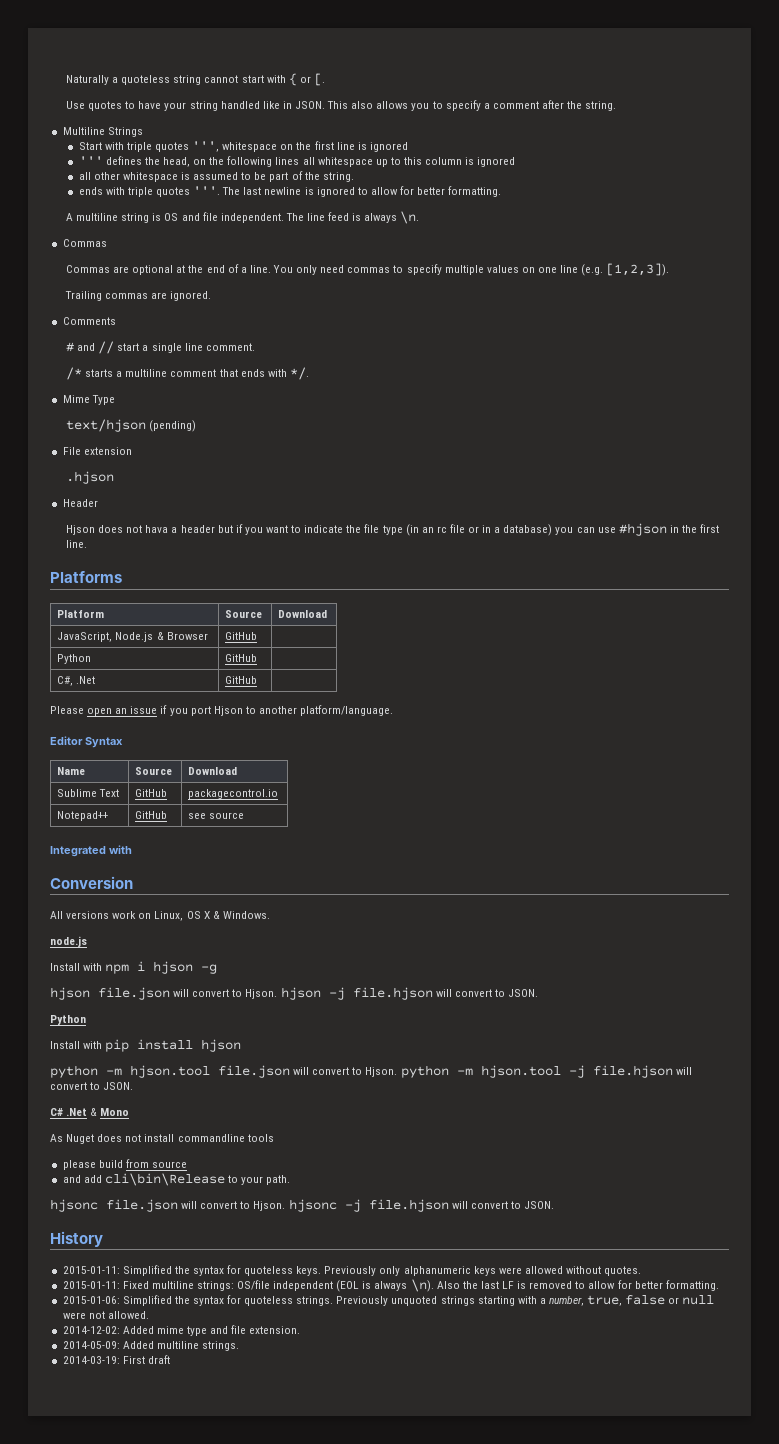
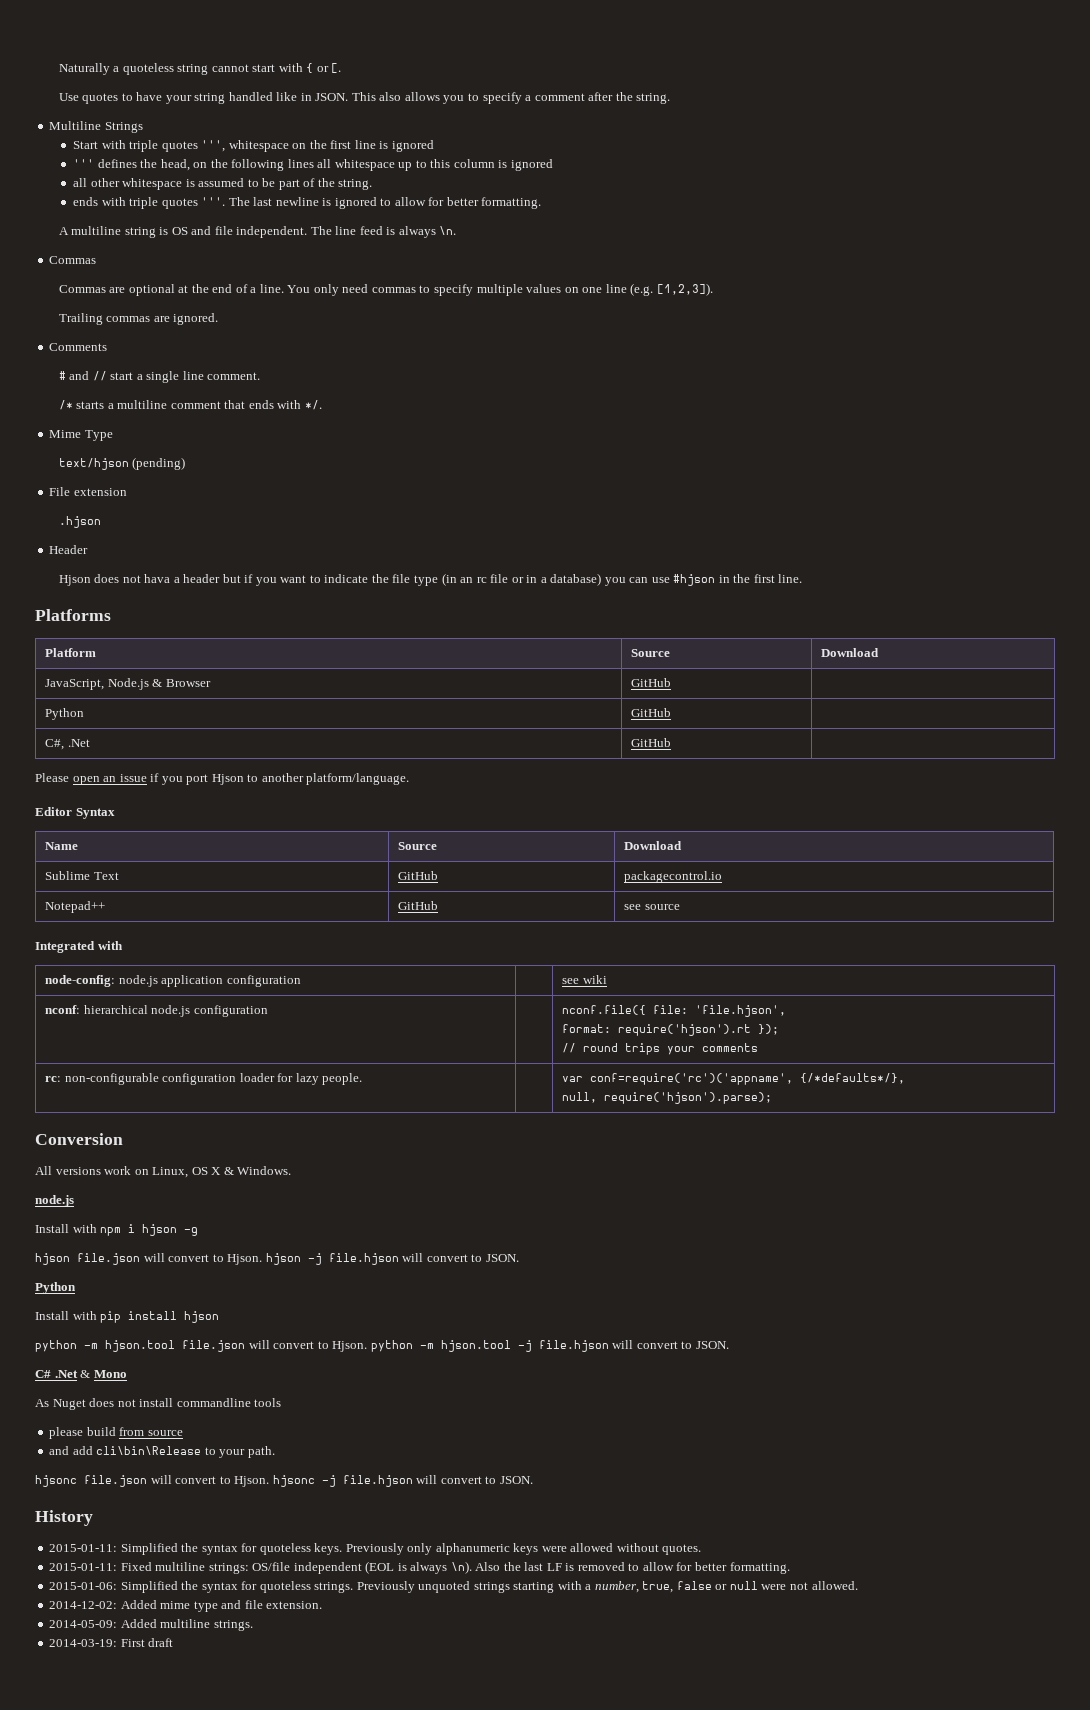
(132, 849) none -> [45,975,301,987] [562,975,607,984] [45,1005,268,1017] [562,1005,787,1017] [562,1024,780,1036] [562,1043,759,1055] [45,1073,363,1085] [562,1073,906,1085] [562,1092,773,1104] // node-config: node.js application configuration | | see wiki // nconf: hierarchical node.js configuration | | nconf.file({ file: 'file.hjson', // format: require('hjson').rt }); // // round trips your comments // rc: non-configurable configuration loader for lazy people. | | var conf=require('rc')('appname', {/*defaults*/}, // null, require('hjson').parse);

